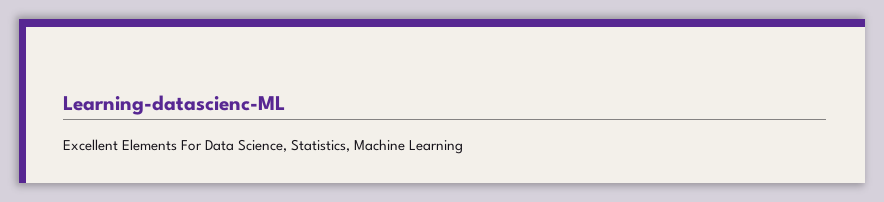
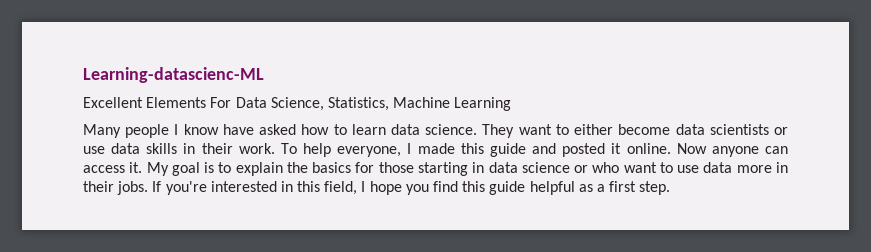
(464, 147) none -> [83,124,788,138] [83,143,788,157] [83,162,788,176] [83,181,671,195] // Many people I know have asked how to learn data science. They want to either become data scientists or use data skills in their work. To help everyone, I made this guide and posted it online. Now anyone can access it. My goal is to explain the basics for those starting in data science or who want to use data more in their jobs. If you're interested in this field, I hope you find this guide helpful as a first step.

